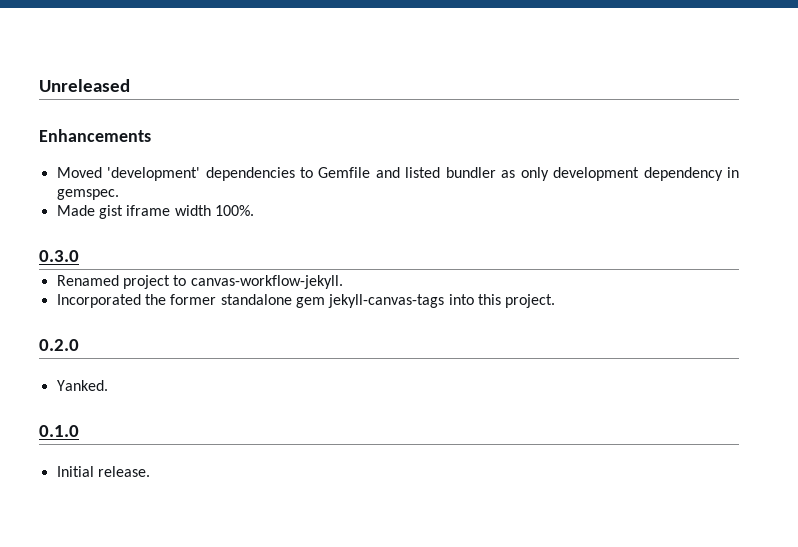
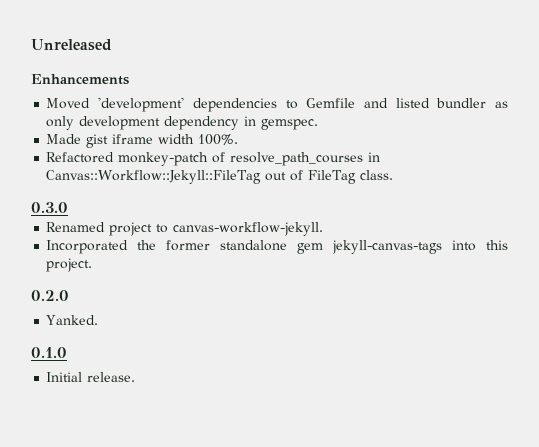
(254, 210) none -> [46,152,381,166] [46,170,394,184] // Refactored monkey-patch of resolve_path_courses in Canvas::Workflow::Jekyll::FileTag out of FileTag class.

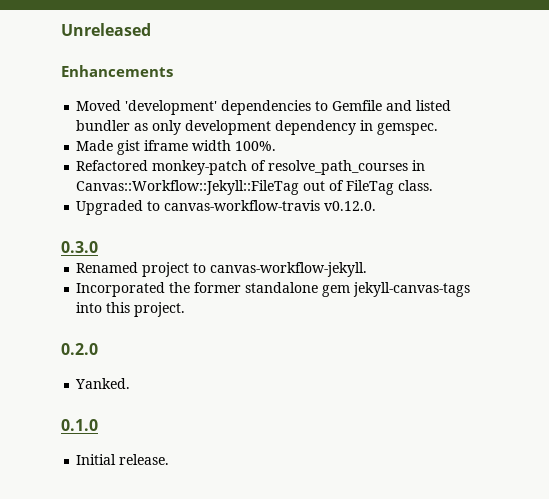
(394, 175) none -> [76,200,377,215] // Upgraded to canvas-workflow-travis v0.12.0.

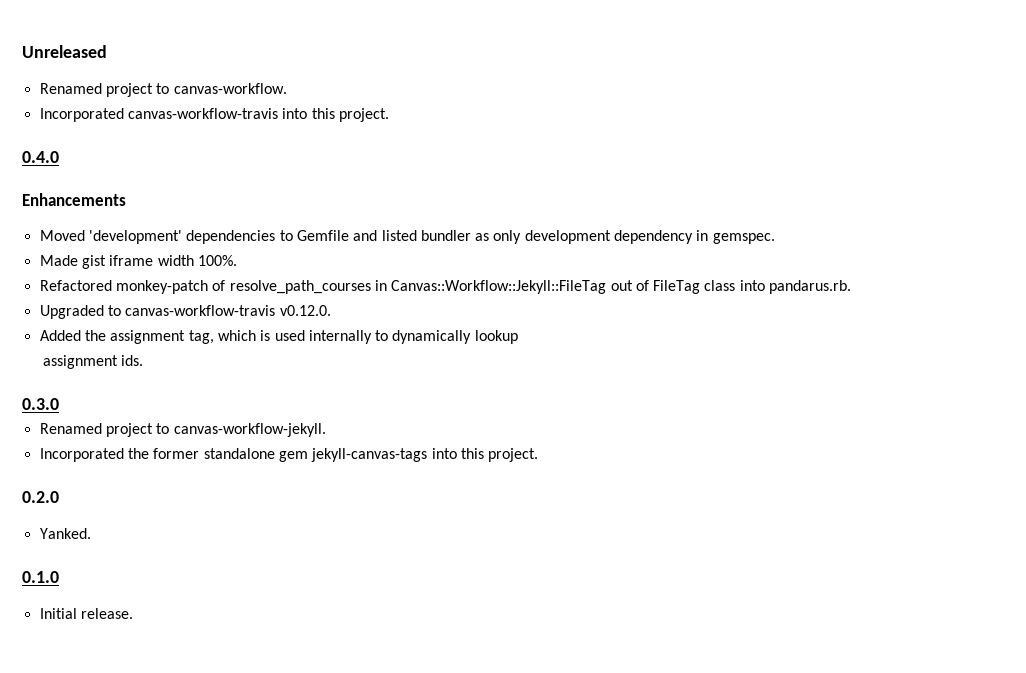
(151, 29) none -> [39,83,287,97] [39,108,389,122] [22,151,59,163] // Renamed project to canvas-workflow. // Incorporated canvas-workflow-travis into this project. // 0.4.0
[398,180,434,191] class. -> [704,280,852,294] class into pandarus.rb.
(377, 206) none -> [39,330,518,344] [42,355,143,369] // Added the assignment tag, which is used internally to dynamically lookup // assignment ids.

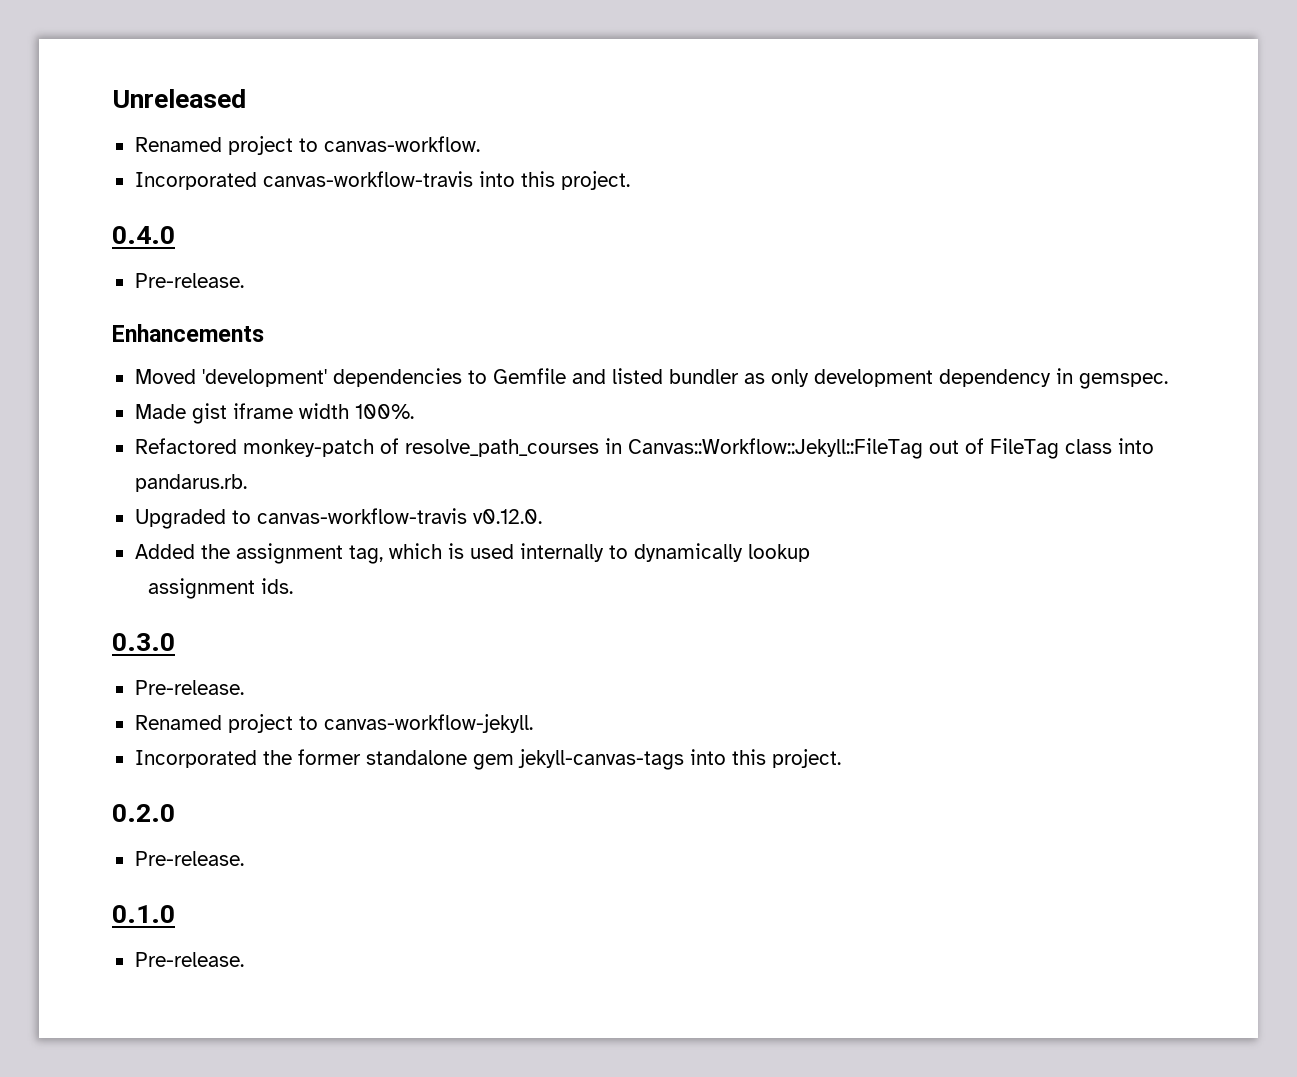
(59, 157) none -> [134,273,244,288] // Pre-release.
(59, 404) none -> [134,680,244,695] // Pre-release.
[39,528,91,539] Yanked. -> [134,851,244,866] Pre-release.
[39,608,133,619] Initial release. -> [134,952,244,967] Pre-release.

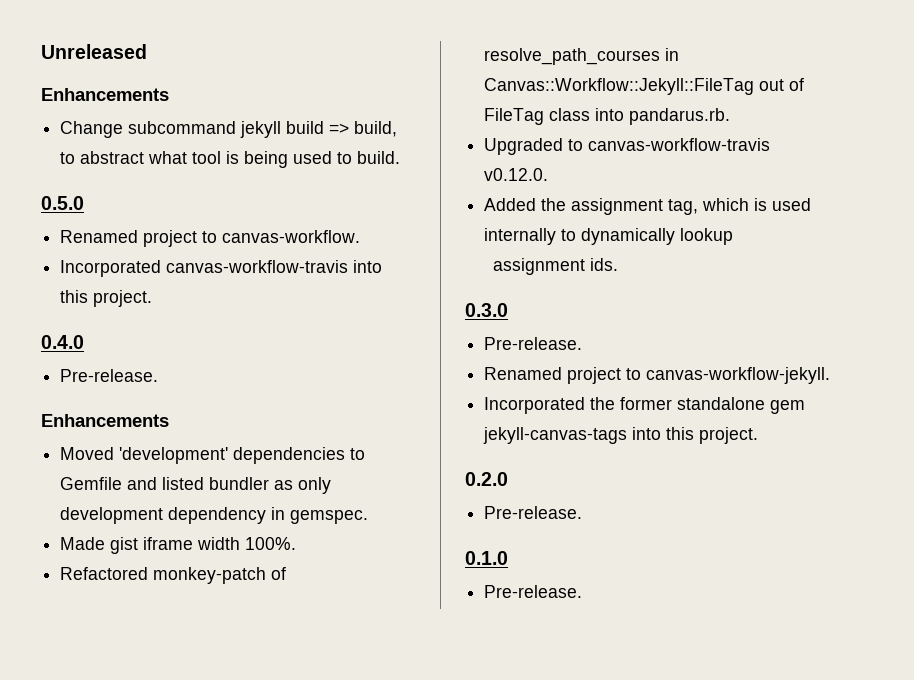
(246, 98) none -> [41,88,169,101] [60,121,398,138] [60,151,401,168] [41,196,84,210] // Enhancements // Change subcommand jekyll build => build, to abstract what tool is being used to build. // 0.5.0

